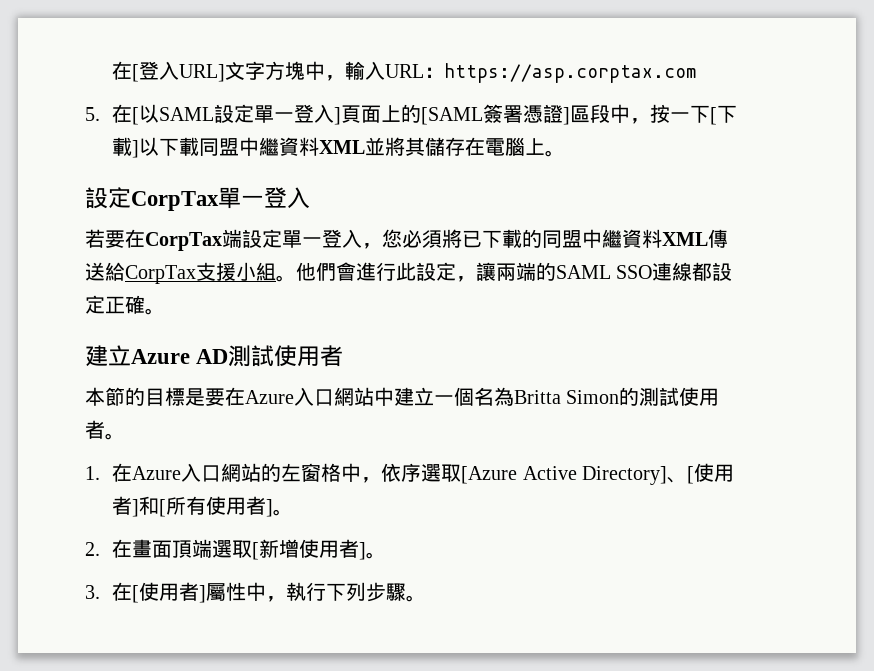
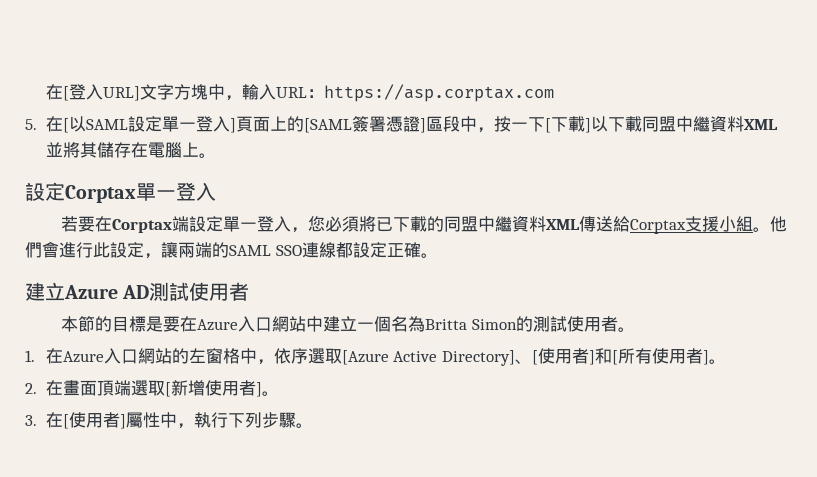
[131,191,219,211] CorpTax -> [65,185,136,203] Corptax
[145,232,222,251] CorpTax -> [112,219,173,233] Corptax
[125,265,196,284] CorpTax -> [630,219,687,234] Corptax

